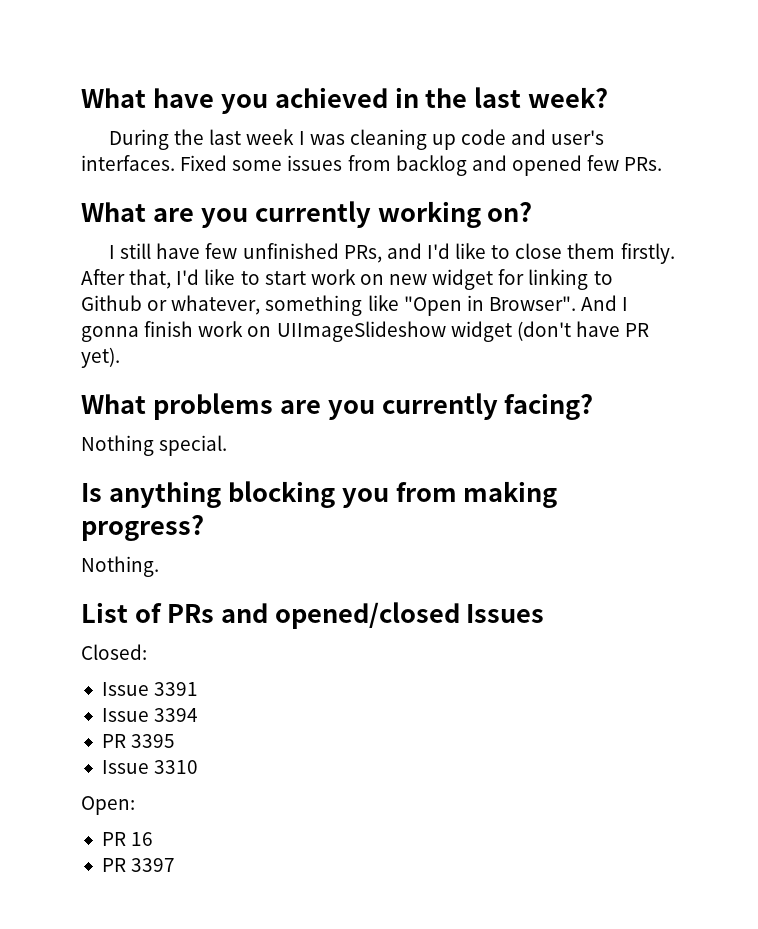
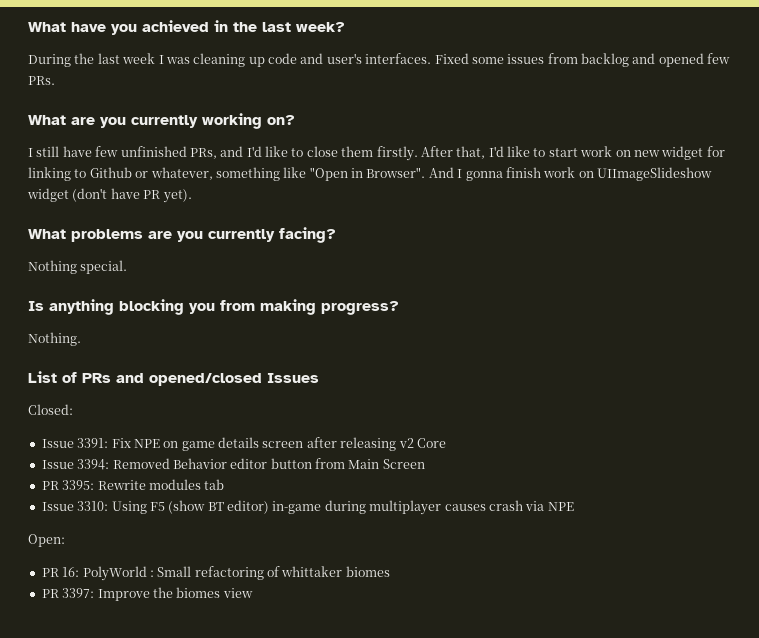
[154,682,199,696] [101,708,199,722] [101,734,176,748] [101,760,199,774] [81,796,135,815] [101,832,154,846] [101,858,176,872] 3391 // Issue 3394 // PR 3395 // Issue 3310 // Open: // PR 16 // PR 3397 -> [77,437,446,451] [41,458,425,470] [41,479,225,490] [41,500,574,515] [28,534,65,547] [41,566,390,581] [41,587,253,601] 3391: Fix NPE on game details screen after releasing v2 Core // Issue 3394: Removed Behavior editor button from Main Screen // PR 3395: Rewrite modules tab // Issue 3310: Using F5 (show BT editor) in-game during multiplayer causes crash via NPE // Open: // PR 16: PolyWorld : Small refactoring of whittaker biomes // PR 3397: Improve the biomes view

